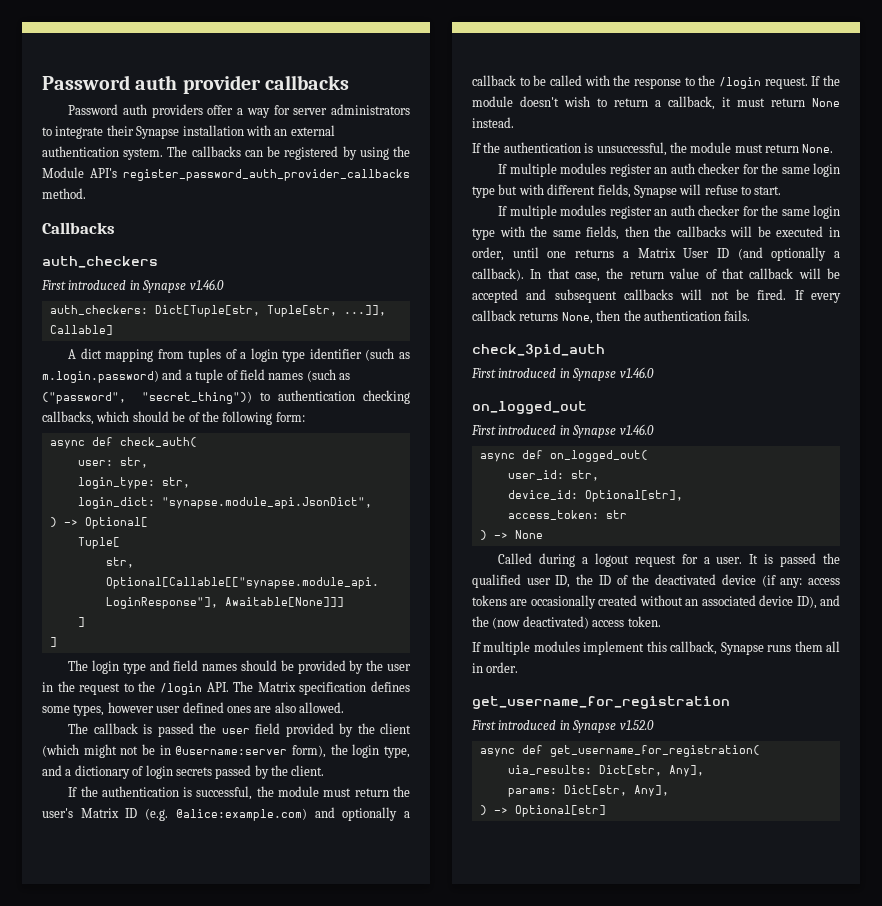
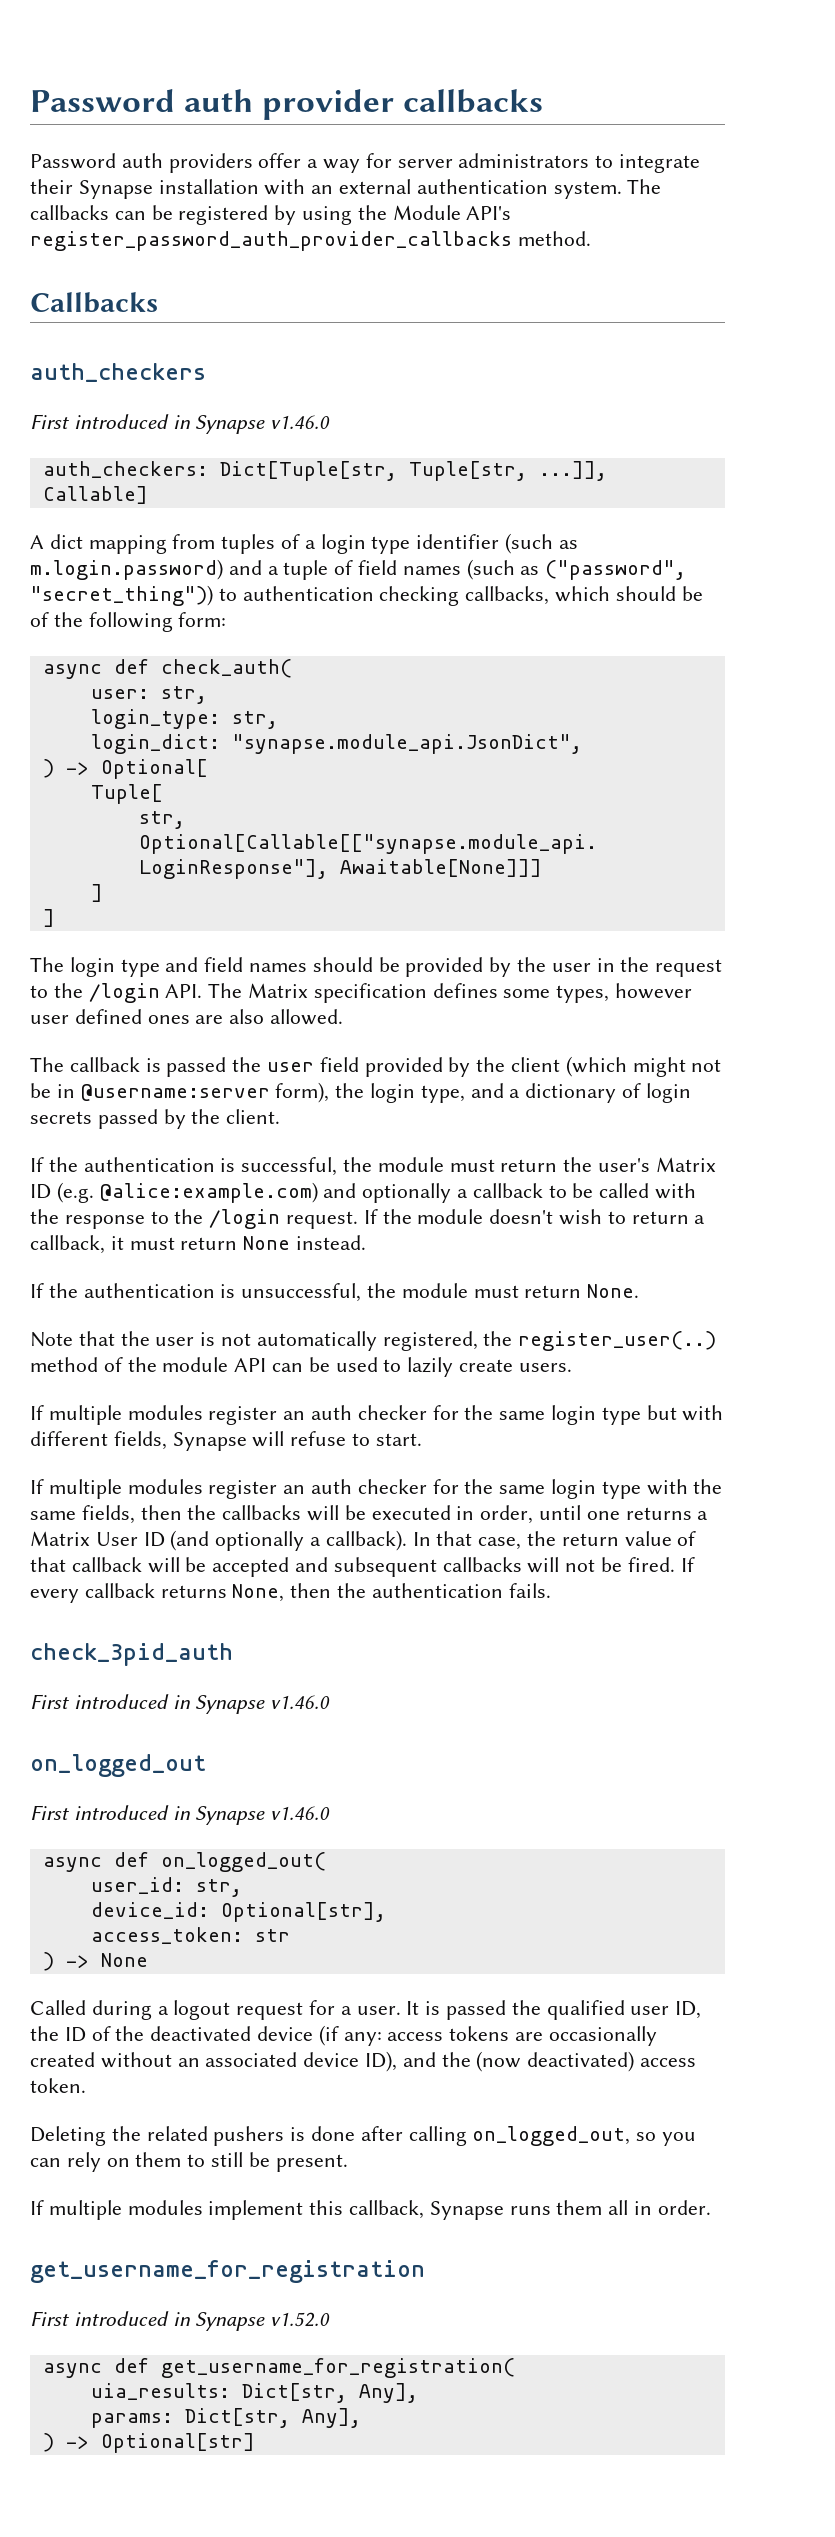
(834, 148) none -> [30,1331,717,1351] [30,1357,572,1377] // Note that the user is not automatically registered, the register_user(..) method of the module API can be used to lazily create users.
(661, 621) none -> [30,2126,697,2146] [30,2152,348,2172] // Deleting the related pushers is done after calling on_logged_out, so you can rely on them to still be present.

